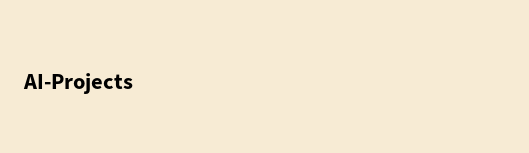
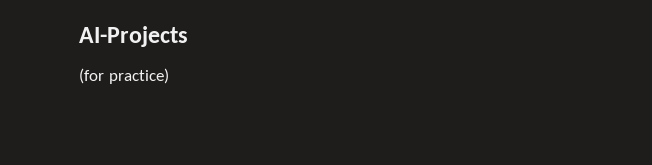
(133, 83) none -> [79,68,169,84] // (for practice)

